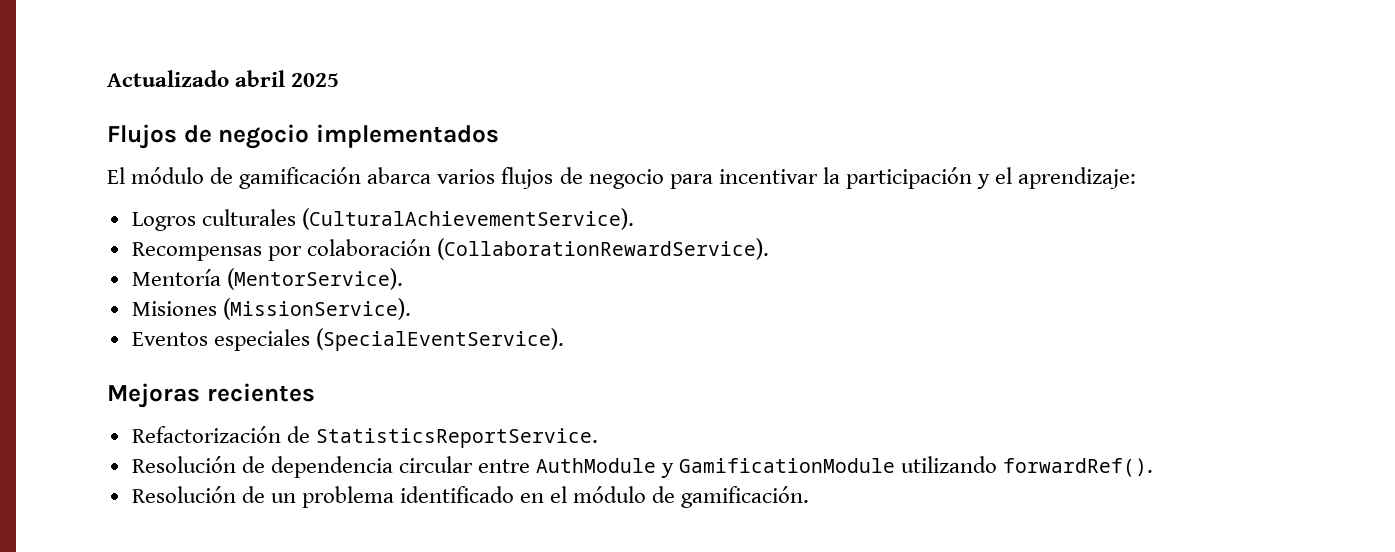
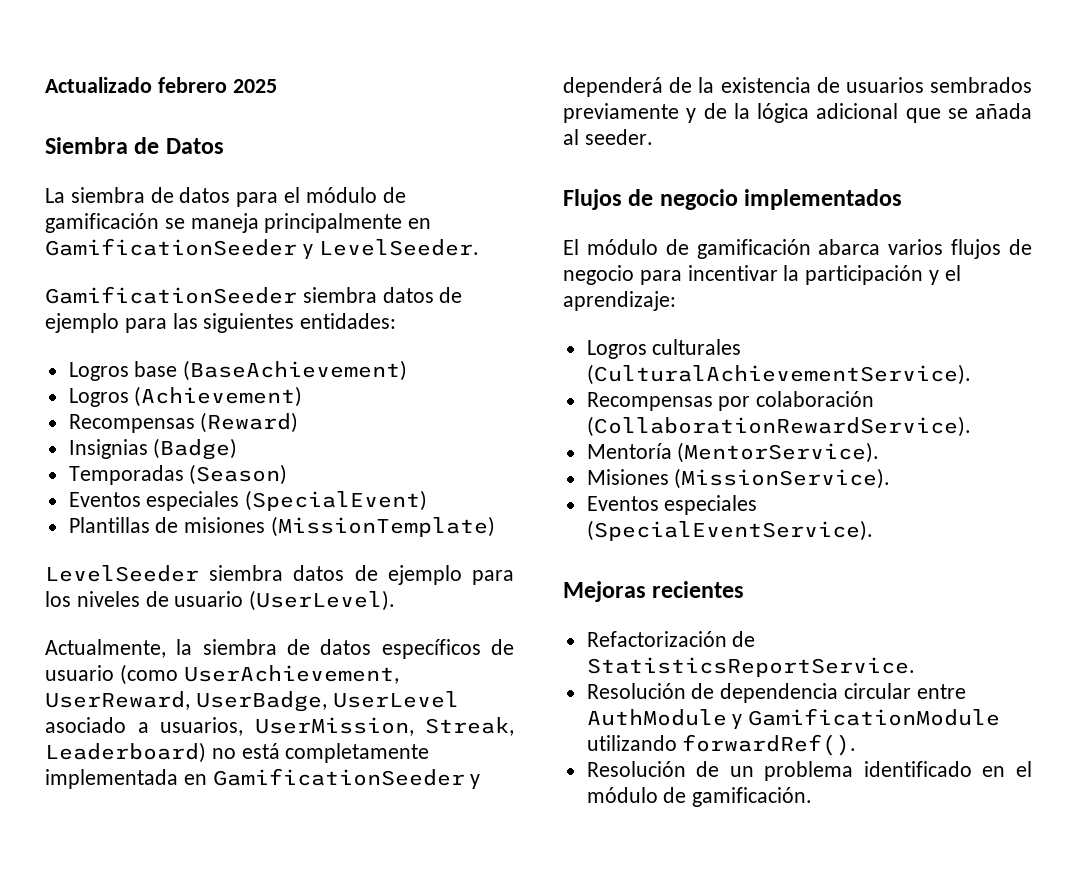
[235,70,286,87] abril -> [157,77,227,93] febrero
(340, 80) none -> [45,137,224,154] [45,187,406,207] [45,213,432,233] [45,238,479,259] [45,286,463,304] [45,313,397,333] [68,360,408,381] [68,386,303,407] [68,412,299,433] [68,438,238,460] [68,464,288,485] [68,490,428,511] [68,516,496,537] [45,565,514,585] [45,590,396,611] [45,639,514,659] [45,664,399,685] [45,691,459,712] [45,717,514,736] [45,742,430,763] [45,768,481,789] [563,77,1032,97] [563,103,1032,123] [563,129,653,145] // Siembra de Datos // La siembra de datos para el módulo de gamificación se maneja principalmente en GamificationSeeder y LevelSeeder. // GamificationSeeder siembra datos de ejemplo para las siguientes entidades: // Logros base (BaseAchievement) // Logros (Achievement) // Recompensas (Reward) // Insignias (Badge) // Temporadas (Season) // Eventos especiales (SpecialEvent) // Plantillas de misiones (MissionTemplate) // LevelSeeder siembra datos de ejemplo para los niveles de usuario (UserLevel). // Actualmente, la siembra de datos específicos de usuario (como UserAchievement, UserReward, UserBadge, UserLevel asociado a usuarios, UserMission, Streak, Leaderboard) no está completamente implementada en GamificationSeeder y dependerá de la existencia de usuarios sembrados previamente y de la lógica adicional que se añada al seeder.

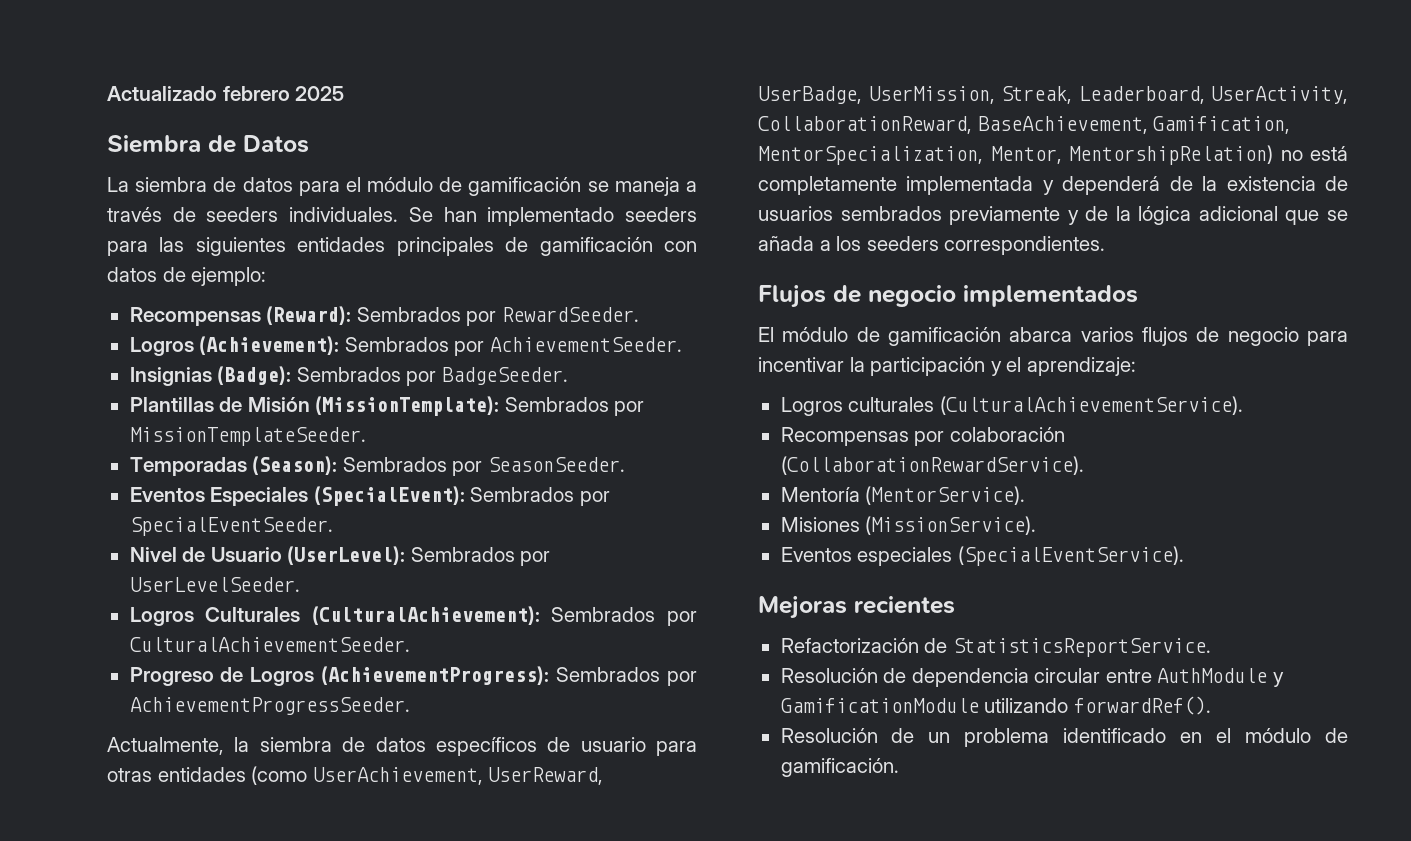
[264,213,432,233] [45,238,479,259] [45,286,463,304] [45,313,397,333] [68,360,408,381] [68,386,303,407] [68,412,299,433] [68,438,238,460] [68,464,288,485] [68,490,428,511] [68,516,496,537] [45,565,514,585] [45,590,396,611] principalmente en GamificationSeeder y LevelSeeder. // GamificationSeeder siembra datos de ejemplo para las siguientes entidades: // Logros base (BaseAchievement) // Logros (Achievement) // Recompensas (Reward) // Insignias (Badge) // Temporadas (Season) // Eventos especiales (SpecialEvent) // Plantillas de misiones (MissionTemplate) // LevelSeeder siembra datos de ejemplo para los niveles de usuario (UserLevel). -> [686,181,697,192] [107,207,697,226] [107,237,698,256] [107,267,267,286] [129,306,639,326] [129,336,682,356] [129,366,568,386] [129,396,645,416] [129,427,366,446] [129,456,625,476] [129,486,610,506] [129,517,333,536] [129,546,551,566] [129,577,300,592] [129,606,698,626] [129,637,410,652] [129,666,698,686] [129,697,410,715] a través de seeders individuales. Se han implementado seeders para las siguientes entidades principales de gamificación con datos de ejemplo: // Recompensas (Reward): Sembrados por RewardSeeder. // Logros (Achievement): Sembrados por AchievementSeeder. // Insignias (Badge): Sembrados por BadgeSeeder. // Plantillas de Misión (MissionTemplate): Sembrados por MissionTemplateSeeder. // Temporadas (Season): Sembrados por SeasonSeeder. // Eventos Especiales (SpecialEvent): Sembrados por SpecialEventSeeder. // Nivel de Usuario (UserLevel): Sembrados por UserLevelSeeder. // Logros Culturales (CulturalAchievement): Sembrados por CulturalAchievementSeeder. // Progreso de Logros (AchievementProgress): Sembrados por AchievementProgressSeeder.
(114, 673) none -> [656,741,697,756] [107,767,246,782] para otras entidades
[332,691,459,708] [45,717,514,736] [45,742,206,763] UserLevel asociado a usuarios, UserMission, Streak, Leaderboard) -> [868,86,1348,104] [758,116,1291,134] [758,145,1273,165] UserMission, Streak, Leaderboard, UserActivity, CollaborationReward, BaseAchievement, Gamification, MentorSpecialization, Mentor, MentorshipRelation)
[183,768,465,786] en GamificationSeeder -> (1034, 185) none
[563,129,653,145] al seeder. -> [819,236,1106,255] a los seeders correspondientes.

